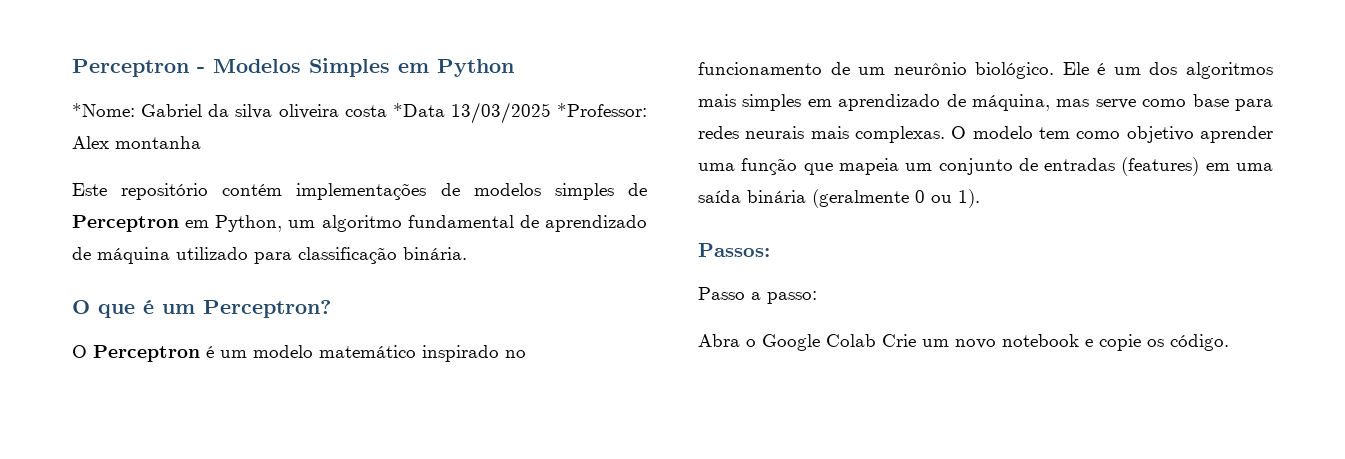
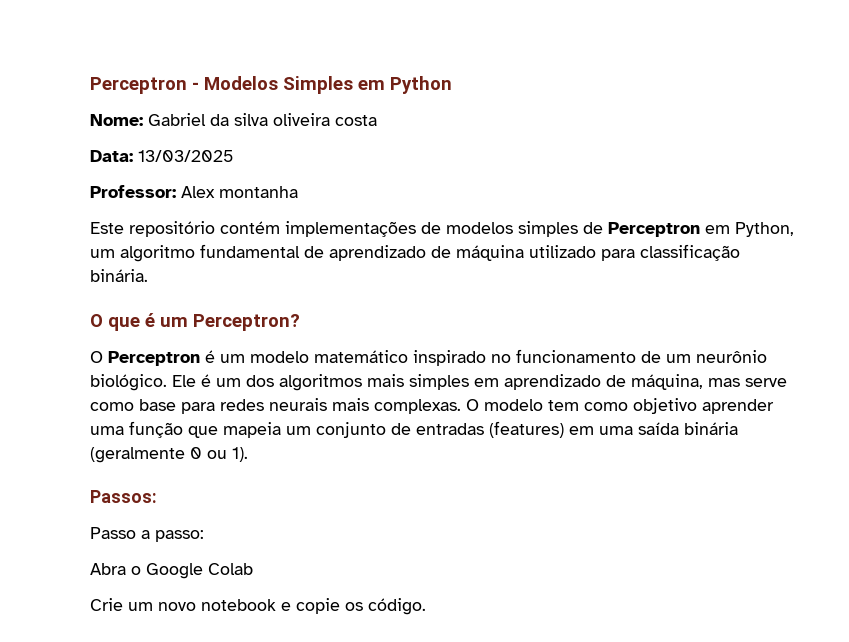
[72,103,135,117] *Nome: -> [90,114,143,126] Nome:
[392,103,445,117] *Data -> [90,150,133,162] // Data:
[557,103,647,117] *Professor: -> [90,185,176,198] // Professor:
(876, 340) none -> (253, 569) //

